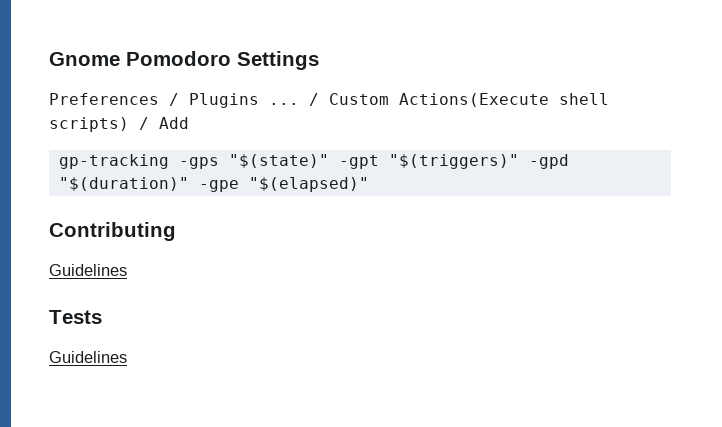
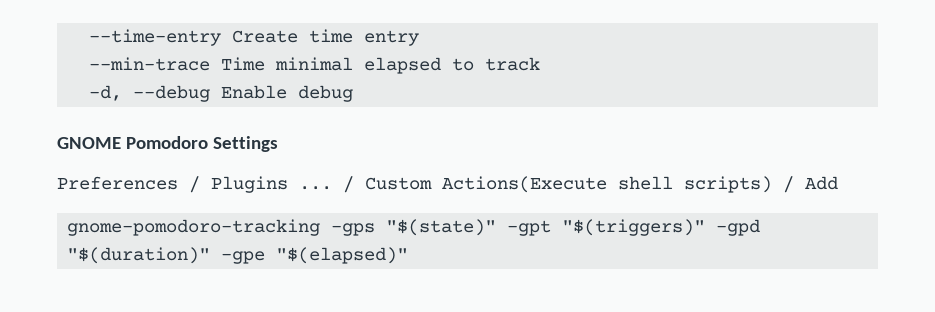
[49,52,120,66] Gnome -> [89,29,420,46] [89,57,541,74] [89,85,354,102] [57,137,121,149] --time-entry Create time entry // --min-trace Time minimal elapsed to track // -d, --debug Enable debug // GNOME
[58,154,169,169] gp-tracking -> [67,219,321,236] gnome-pomodoro-tracking
[49,222,176,241] [49,264,127,276] [49,310,102,324] [49,351,127,363] // Contributing // Guidelines // Tests // Guidelines -> (409, 255) none

